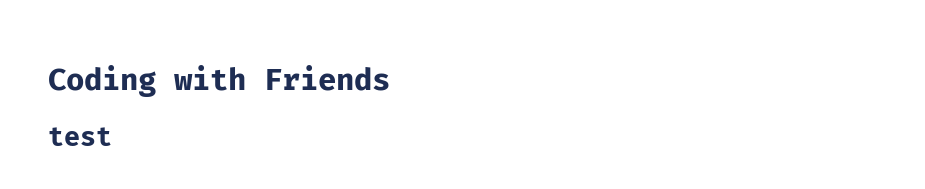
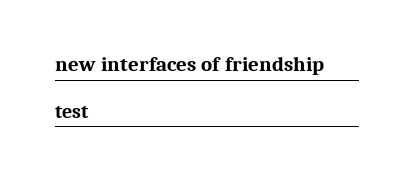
[48,65,390,97] Coding with Friends -> [55,56,324,75] new interfaces of friendship

